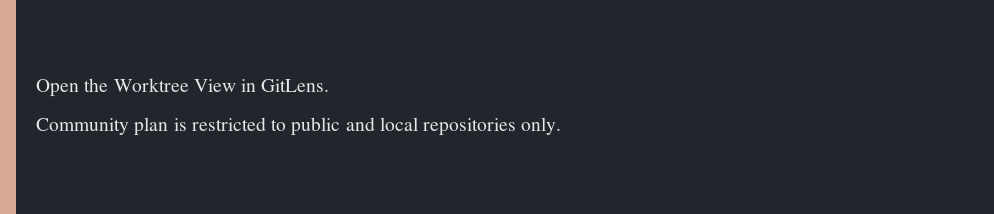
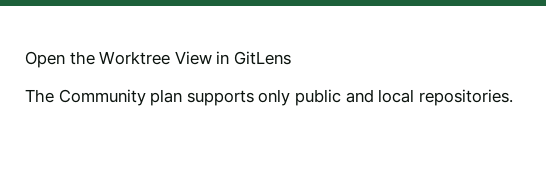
[261,79,330,92] [36,117,287,136] GitLens. // Community plan is restricted to -> [233,51,291,65] [25,89,291,106] GitLens // The Community plan supports only
[423,117,562,136] repositories only. -> [418,89,513,106] repositories.

